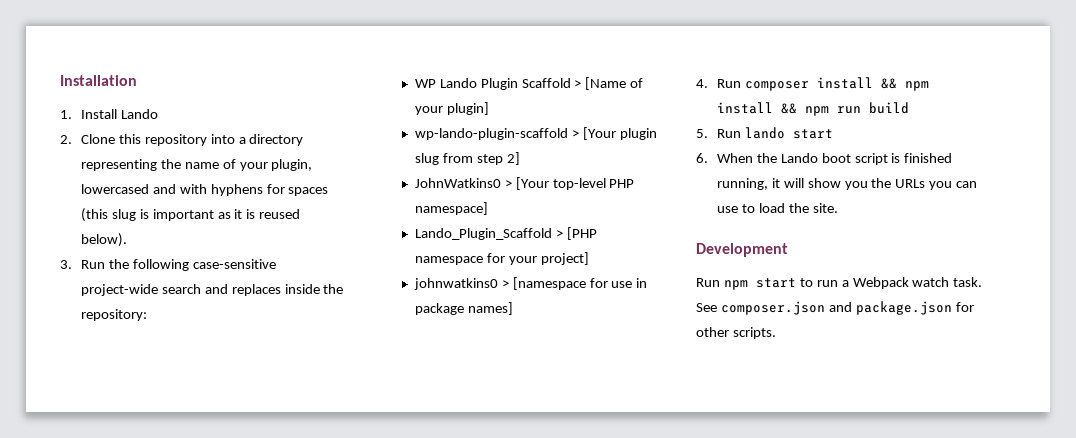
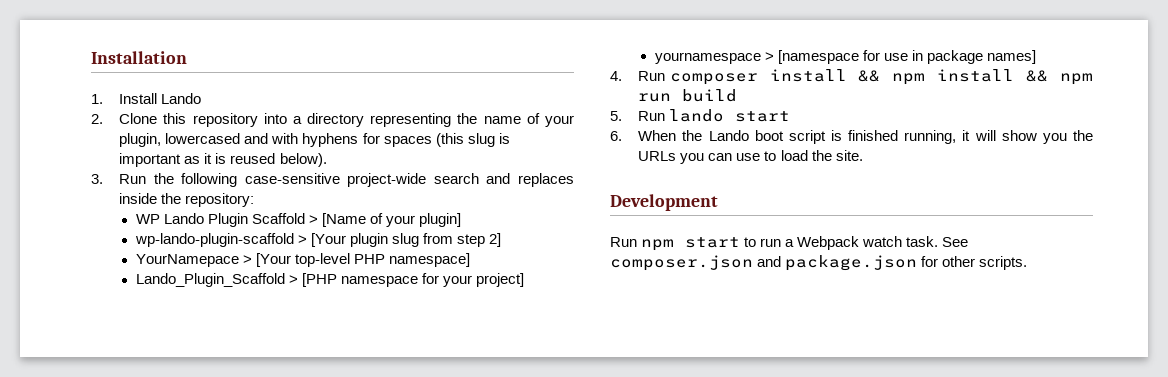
[414,178,501,188] JohnWatkins0 -> [135,254,239,267] YourNamepace
[413,278,498,290] johnwatkins0 -> [654,52,761,64] yournamespace

